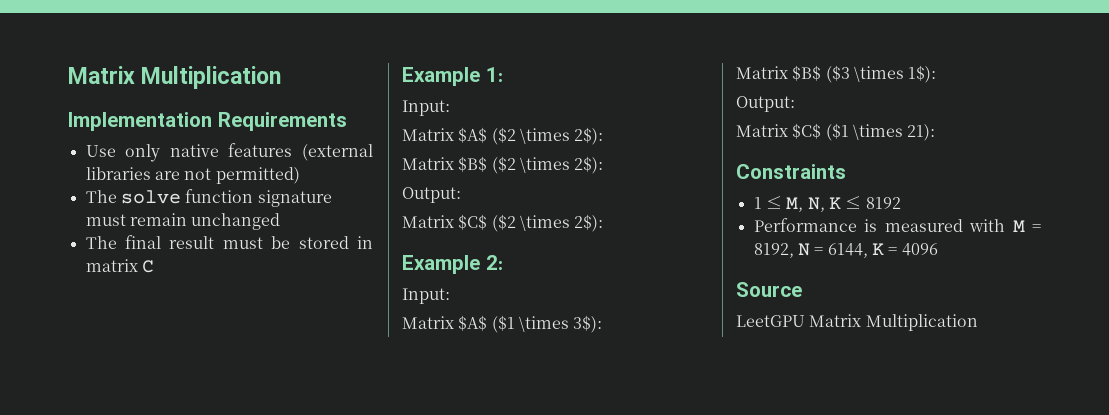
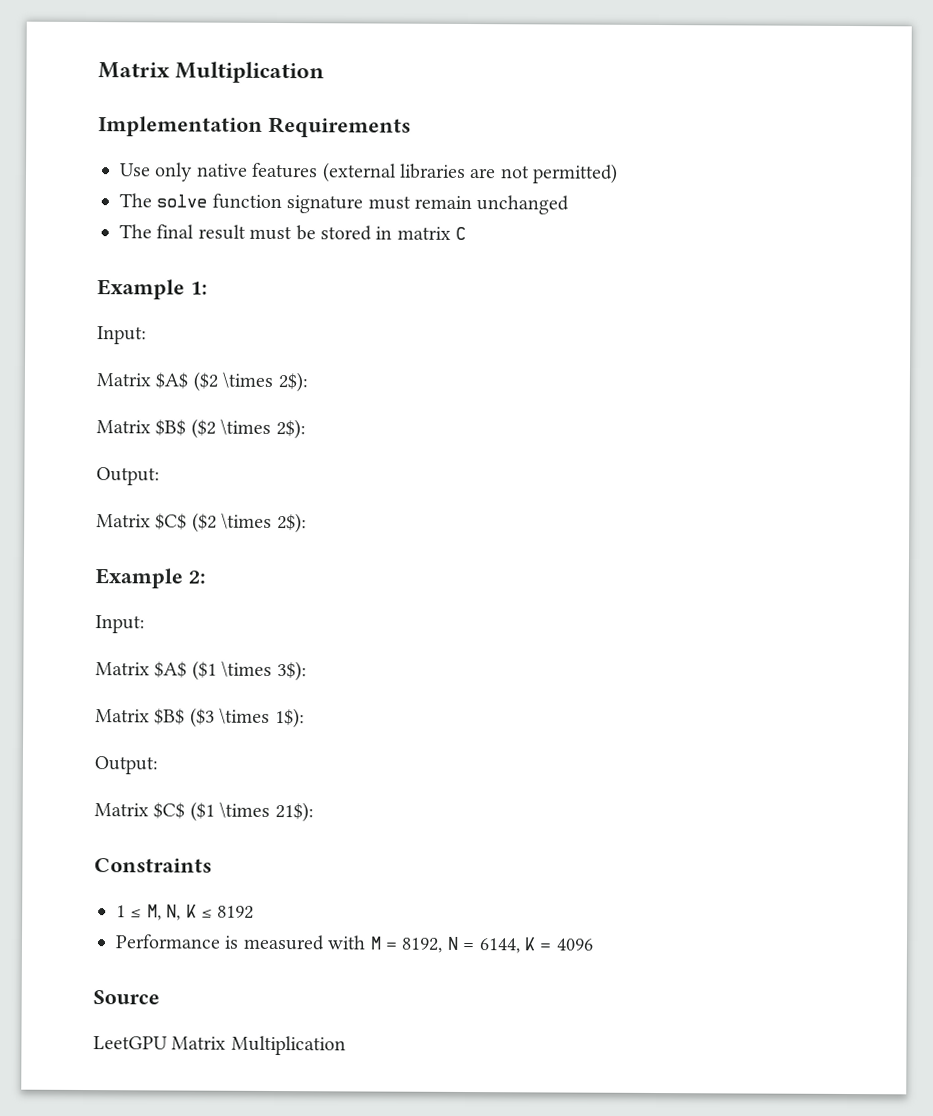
[907,124,936,141] 21): -> [274,801,314,823] 21$):

